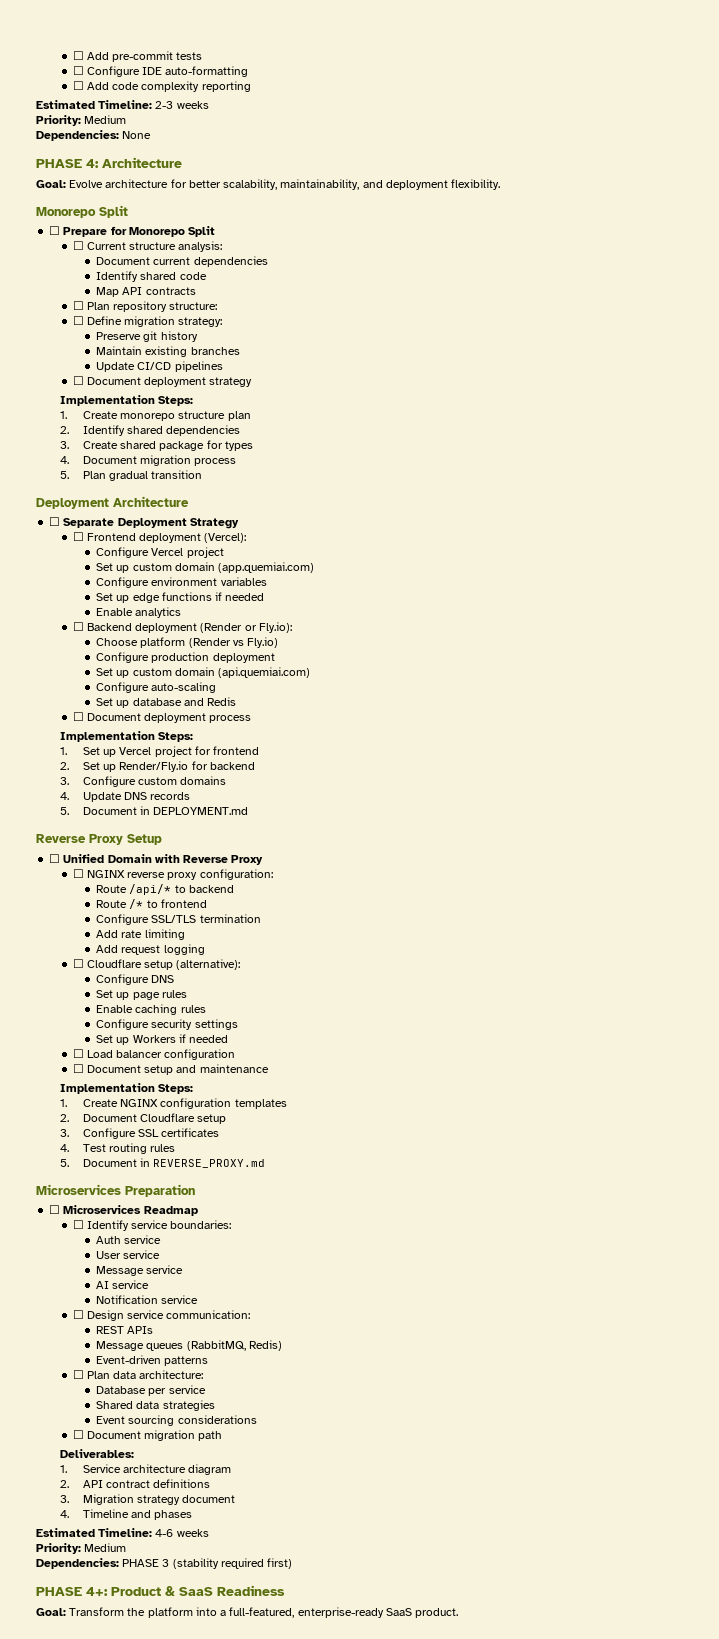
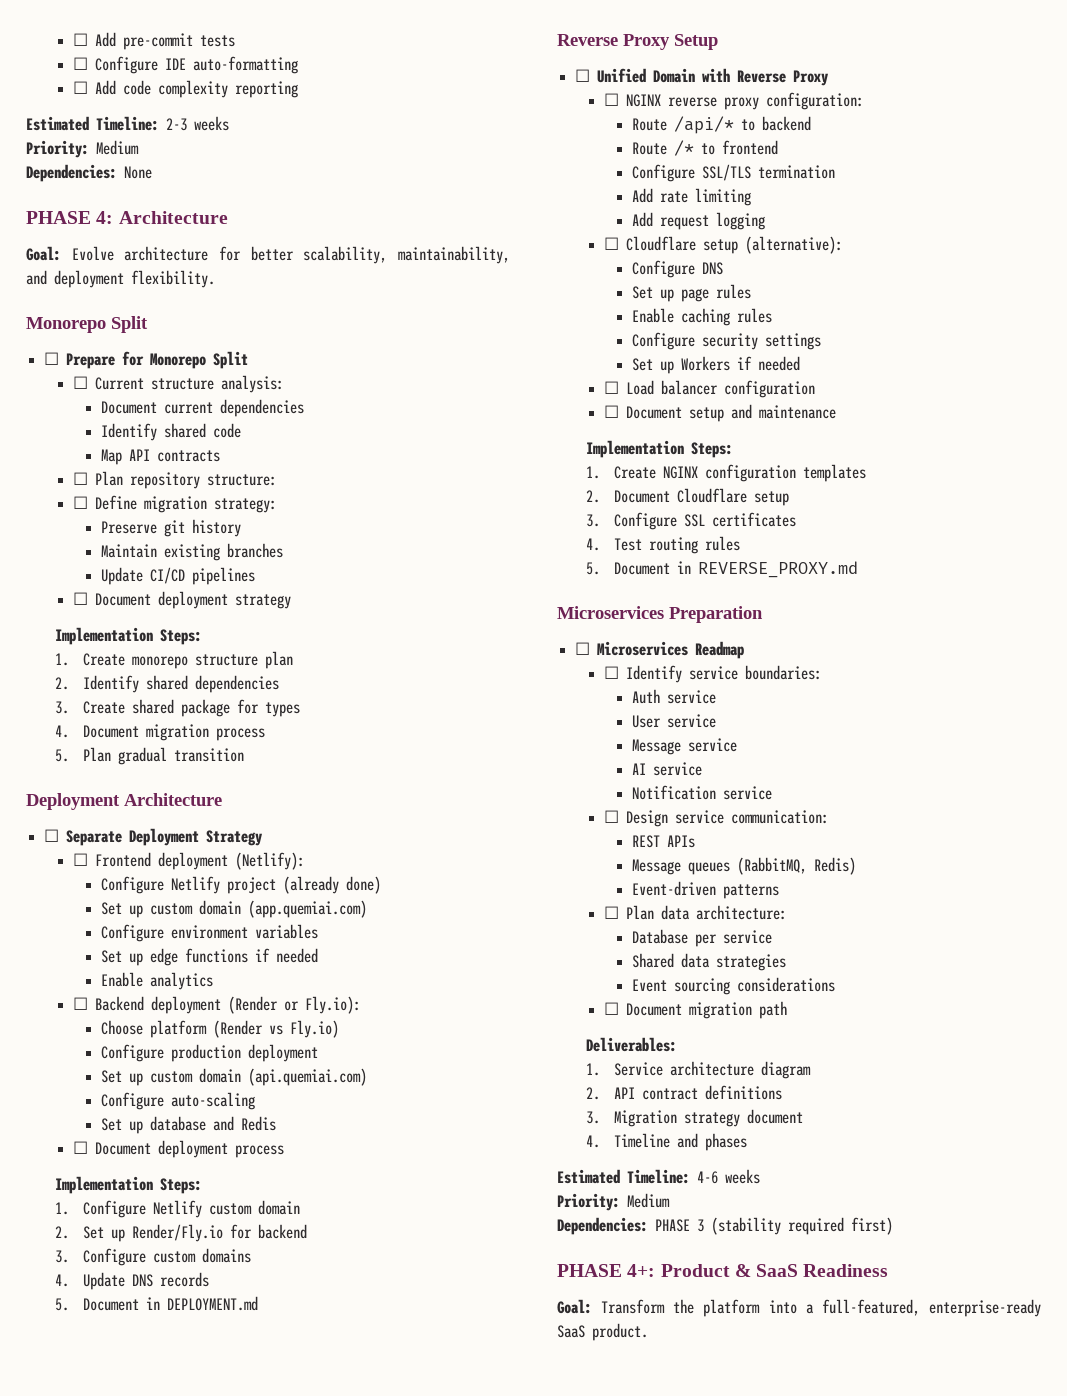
[204,533,247,543] [96,547,224,558] (Vercel): // Configure Vercel project -> [234,852,305,870] [101,876,382,894] (Netlify): // Configure Netlify project (already done)
[82,746,260,757] Set up Vercel project for frontend -> [83,1200,301,1218] Configure Netlify custom domain

